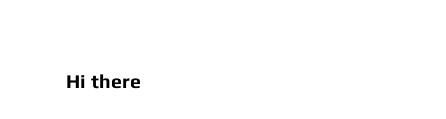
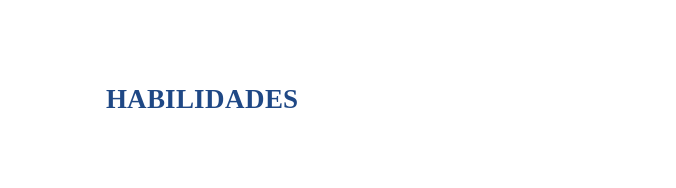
[66,74,142,89] Hi there -> [106,90,298,108] HABILIDADES

